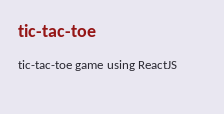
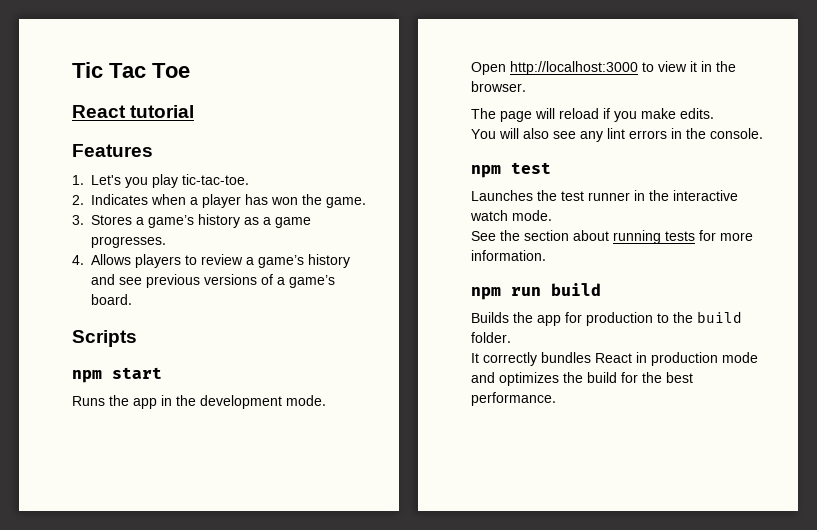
[18,24,96,37] [18,60,178,71] tic-tac-toe // tic-tac-toe game using ReactJS -> [72,62,190,78] [72,105,195,118] [72,144,153,157] [72,174,249,188] [72,194,366,208] [72,214,311,228] [91,236,166,248] [72,254,350,268] [91,274,335,288] [91,294,132,305] [72,330,137,347] [72,367,162,383] [72,395,326,409] [471,61,736,75] [471,81,526,92] [471,108,714,122] [471,128,763,142] [471,162,551,178] [471,190,738,201] [470,210,552,221] [471,230,753,244] [471,250,546,261] [471,283,601,300] [471,311,742,326] [471,332,511,343] [471,352,758,366] [471,372,693,386] [471,392,556,406] Tic Tac Toe // React tutorial // Features // 1. Let's you play tic-tac-toe. // 2. Indicates when a player has won the game. // 3. Stores a game’s history as a game progresses. // 4. Allows players to review a game’s history and see previous versions of a game’s board. // Scripts // npm start // Runs the app in the development mode. // Open http://localhost:3000 to view it in the browser. // The page will reload if you make edits. // You will also see any lint errors in the console. // npm test // Launches the test runner in the interactive watch mode. // See the section about running tests for more information. // npm run build // Builds the app for production to the build folder. // It correctly bundles React in production mode and optimizes the build for the best performance.

